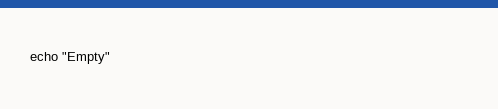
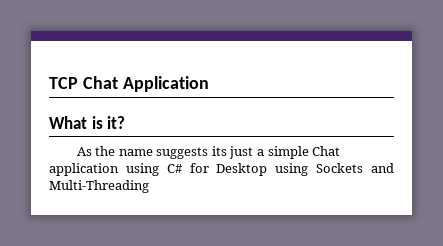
[30,52,110,64] echo "Empty" -> [49,76,209,92] [49,116,126,129] [76,146,341,159] [49,163,394,176] [49,180,149,193] TCP Chat Application // What is it? // As the name suggests its just a simple Chat application using C# for Desktop using Sockets and Multi-Threading

